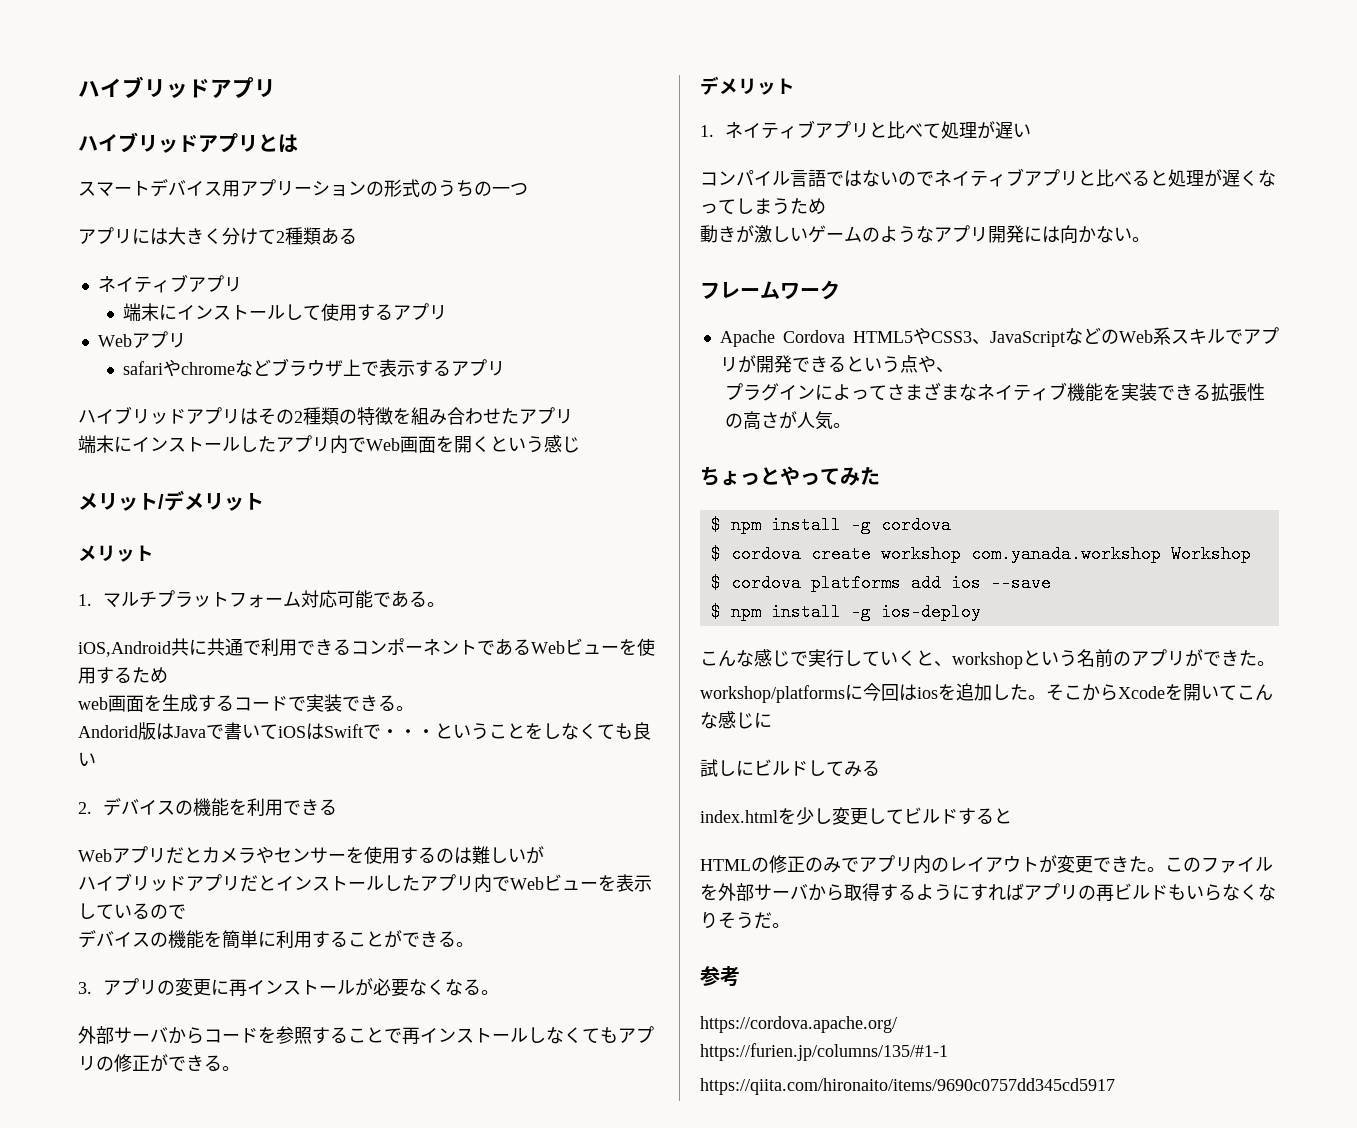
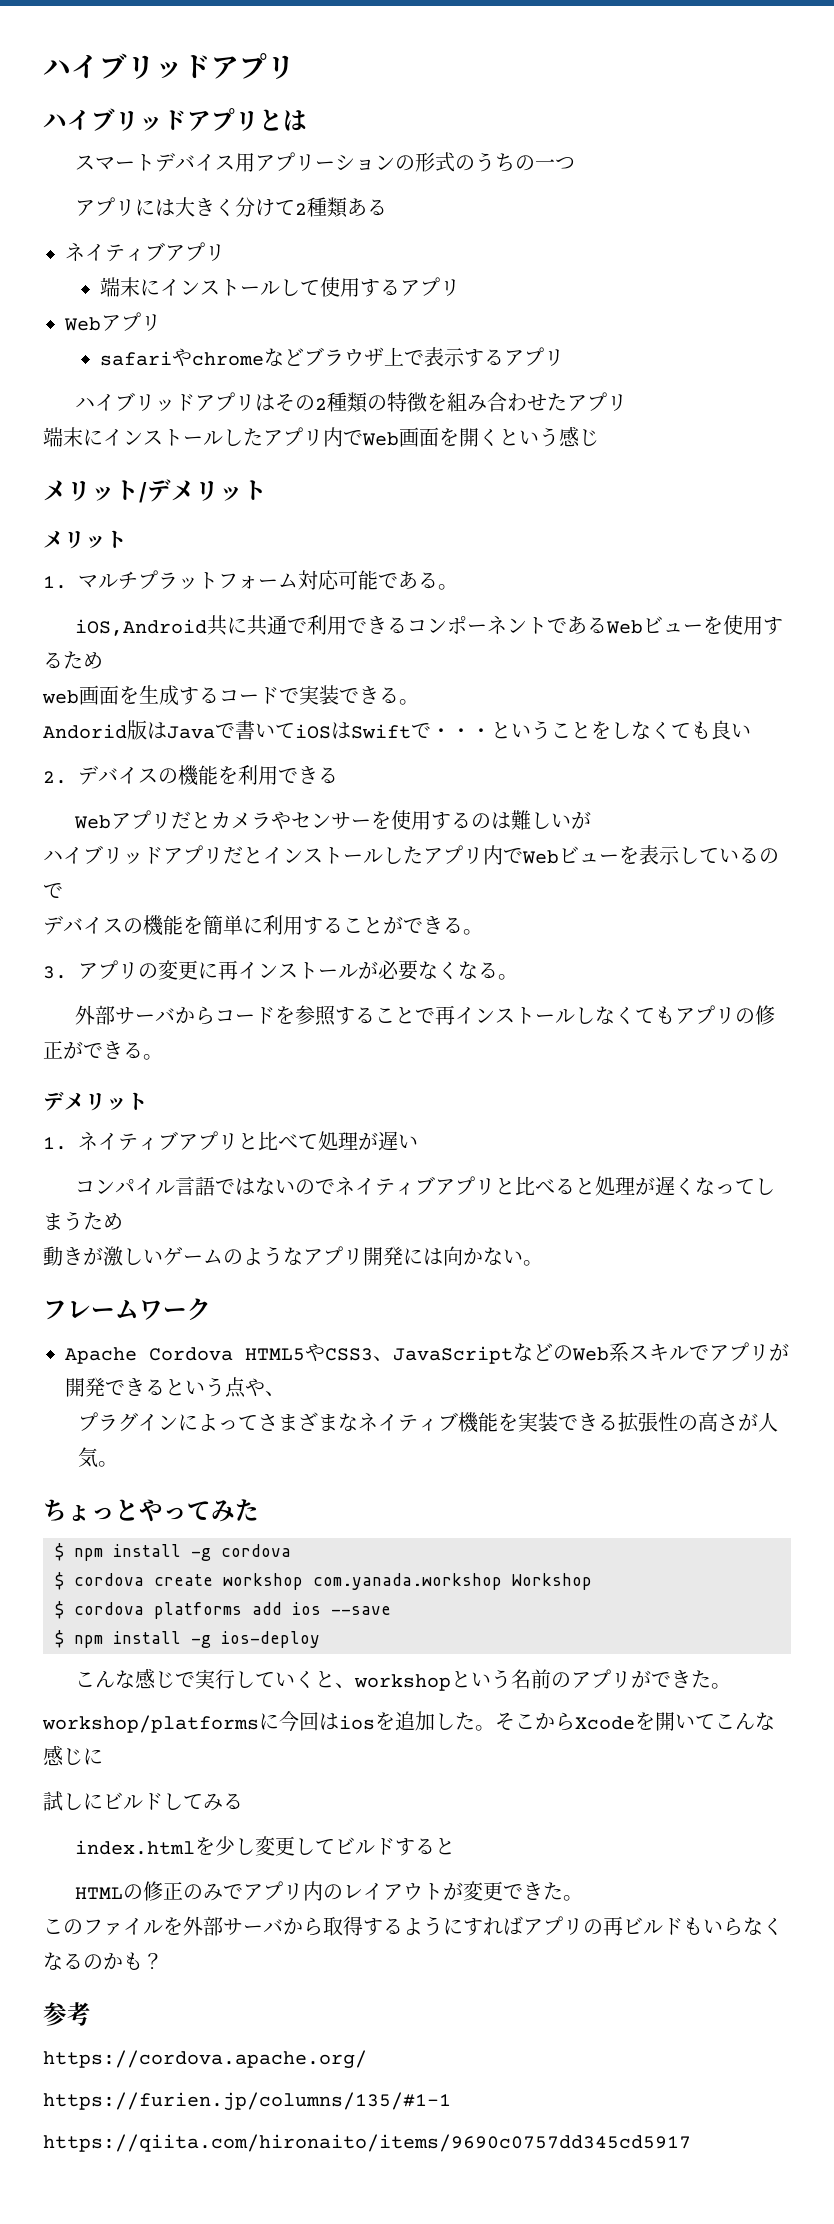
(1165, 869) none -> (583, 1898) //
[700,912,790,929] りそうだ。 -> [63,1952,163,1970] るのかも？

